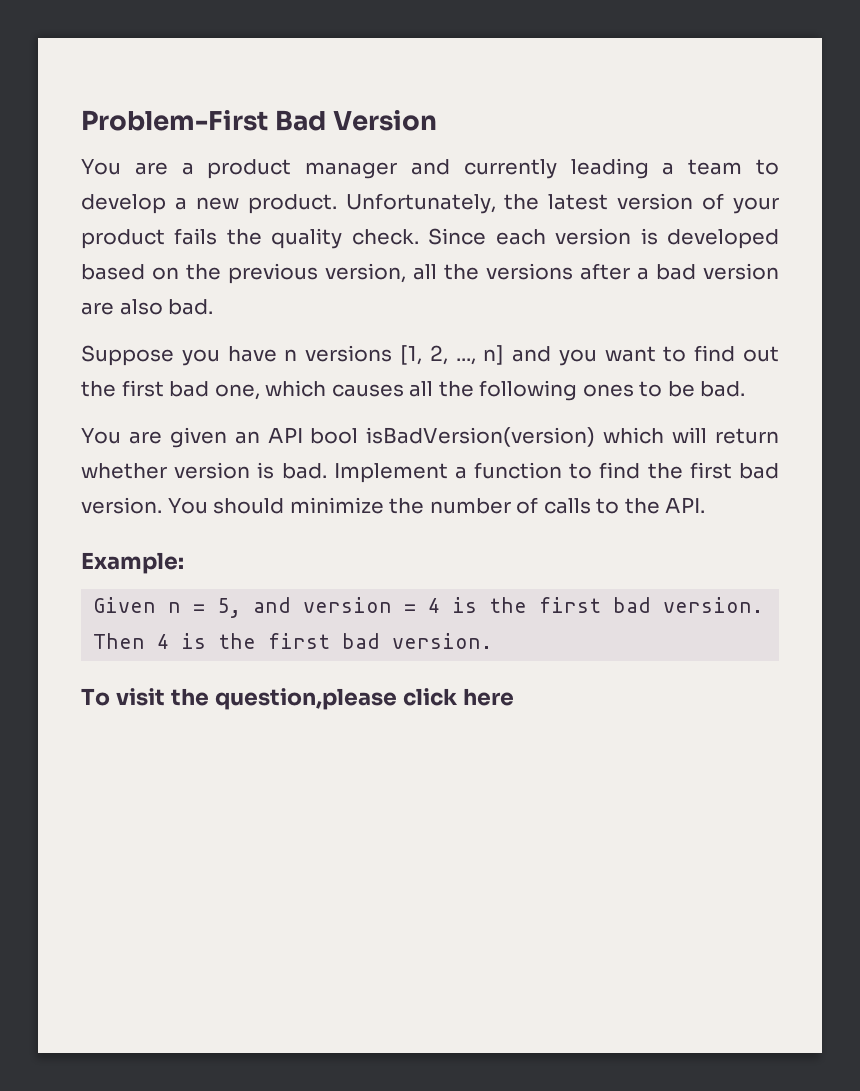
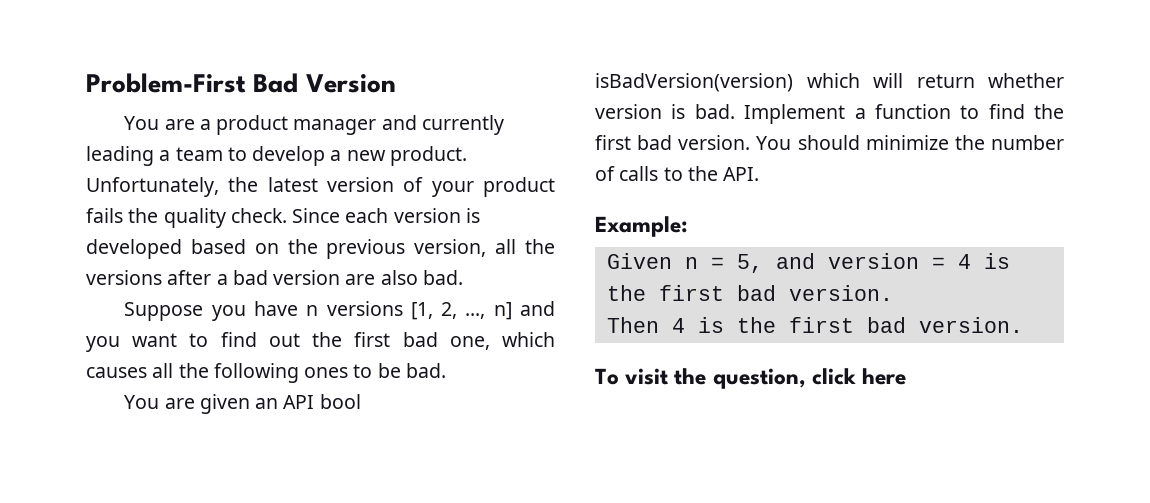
[214,688,397,710] question,please -> [712,368,806,389] question,

